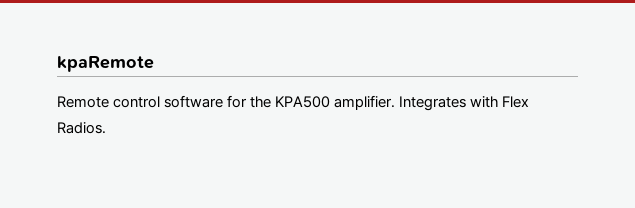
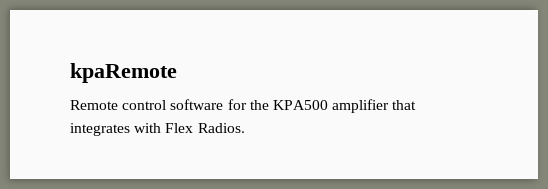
[334,95,467,111] amplifier. Integrates -> [332,99,417,113] [70,123,130,136] amplifier that integrates

